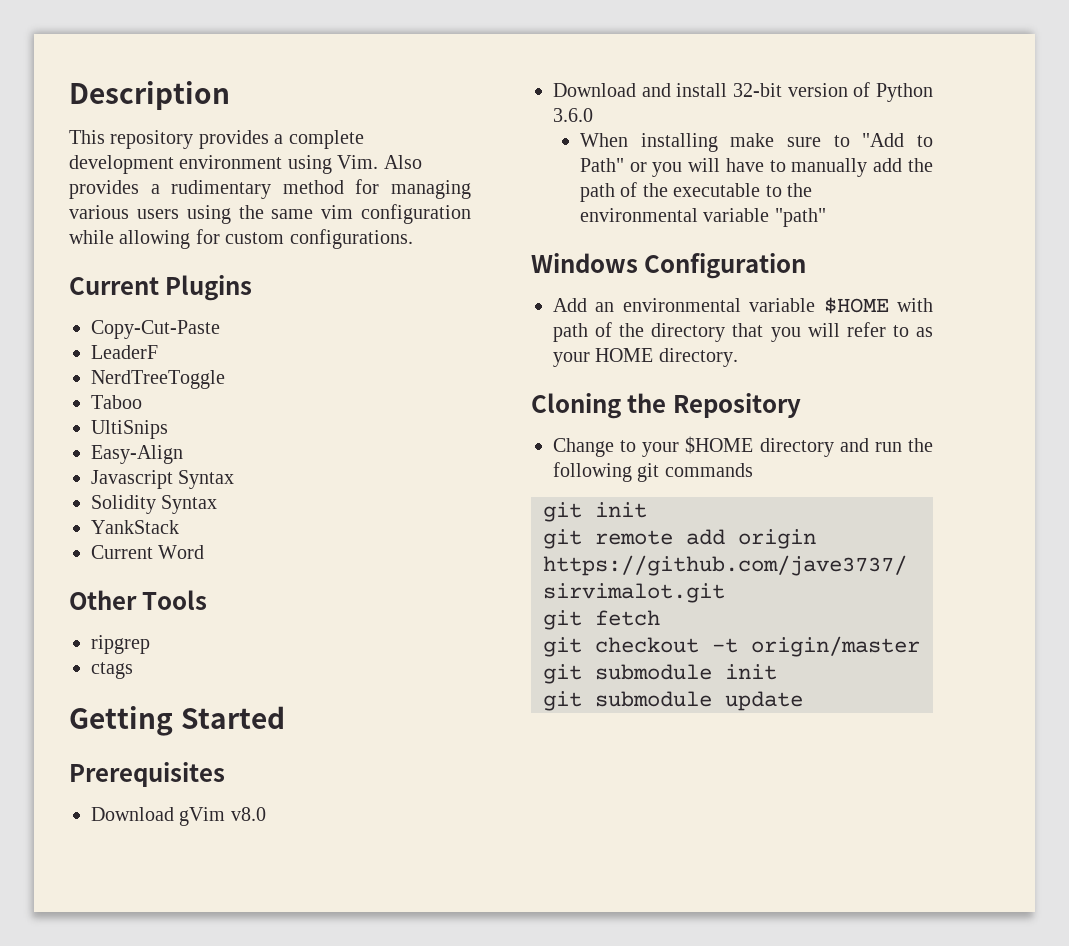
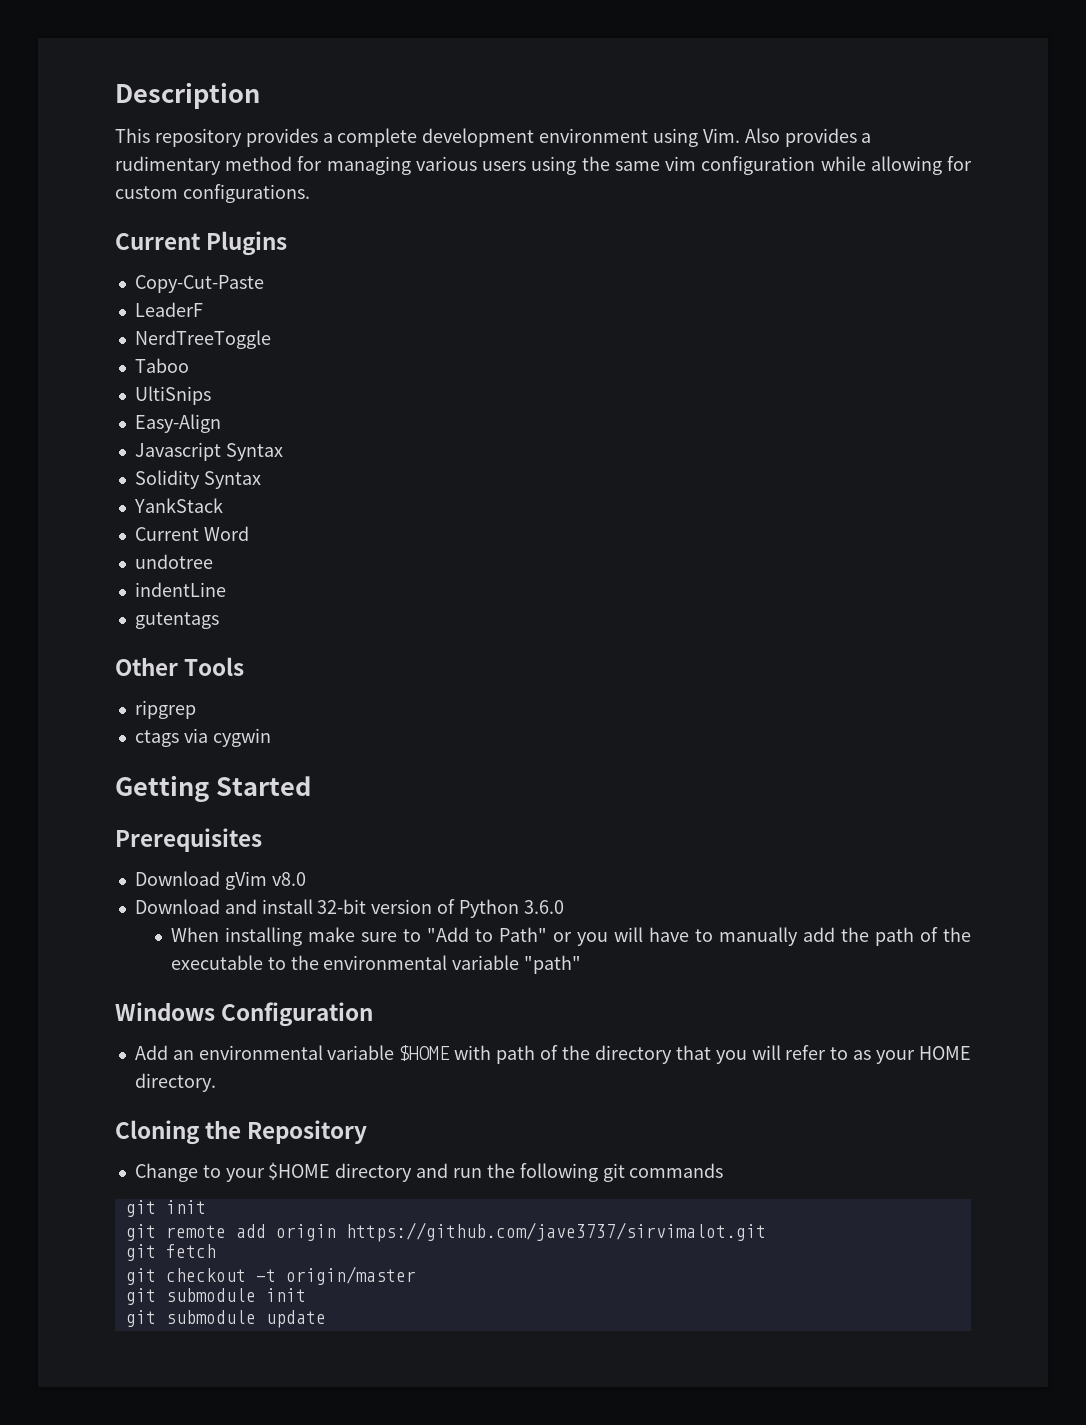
(205, 552) none -> [134,554,213,569] [134,582,226,597] [134,612,219,629] // undotree // indentLine // gutentags
(133, 670) none -> [183,728,271,747] via cygwin

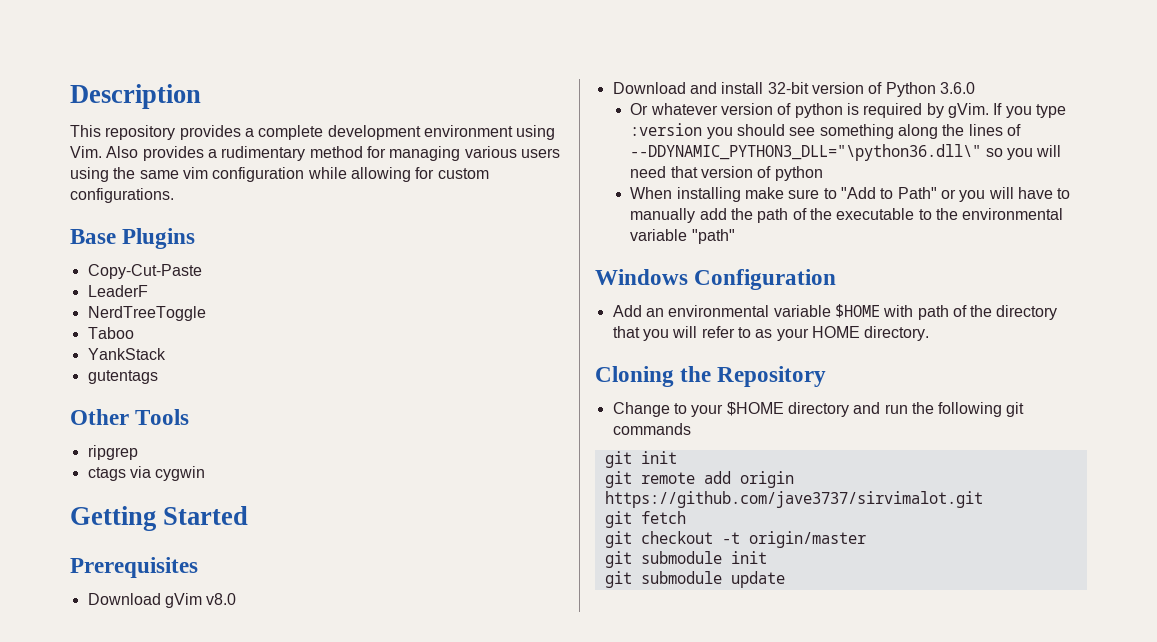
[115,233,201,250] Current -> [70,229,116,244] Base
[134,386,211,405] [134,414,221,433] [134,442,283,461] [134,470,261,489] [133,498,223,513] [134,526,249,541] [134,554,213,569] [134,582,226,597] UltiSnips // Easy-Align // Javascript Syntax // Solidity Syntax // YankStack // Current Word // undotree // indentLine -> [87,348,166,360] YankStack
(564, 907) none -> [630,103,1066,118] [630,123,1021,139] [630,144,1062,161] [630,166,823,181] // Or whatever version of python is required by gVim. If you type :version you should see something along the lines of --DDYNAMIC_PYTHON3_DLL="\python36.dll\" so you will need that version of python

